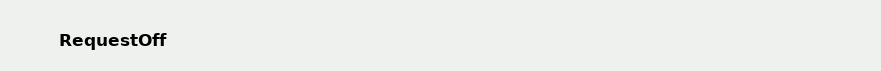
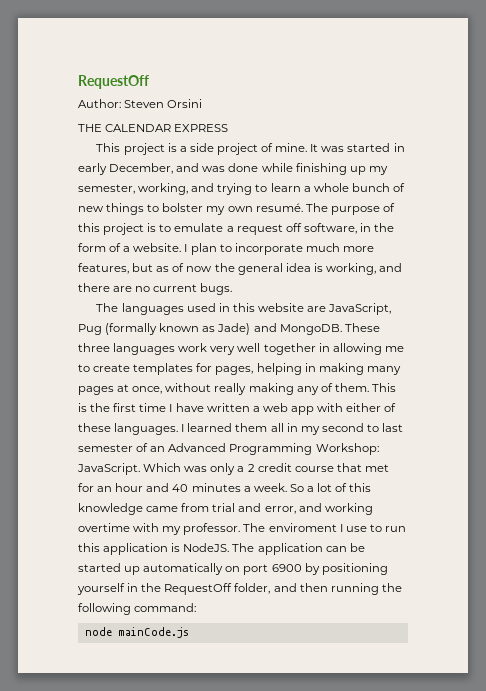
[59,33,167,50] RequestOff -> [78,75,149,89] [78,99,203,108] [78,124,229,132] [96,143,405,155] [78,163,388,175] [78,183,405,195] [78,203,395,215] [78,223,395,235] [78,243,374,255] [78,263,403,275] [78,283,233,295] [96,303,392,315] [78,323,380,335] [78,343,404,355] [78,363,401,375] [78,383,396,395] [78,403,397,415] [78,423,404,435] [78,443,379,455] [77,463,389,475] [78,483,372,492] [78,503,373,515] [78,523,406,535] [78,543,365,555] [78,563,388,575] [77,583,402,595] [78,603,197,615] [84,627,189,638] RequestOff // Author: Steven Orsini // THE CALENDAR EXPRESS // This project is a side project of mine. It was started in early December, and was done while finishing up my semester, working, and trying to learn a whole bunch of new things to bolster my own resumé. The purpose of this project is to emulate a request off software, in the form of a website. I plan to incorporate much more features, but as of now the general idea is working, and there are no current bugs. // The languages used in this website are JavaScript, Pug (formally known as Jade) and MongoDB. These three languages work very well together in allowing me to create templates for pages, helping in making many pages at once, without really making any of them. This is the first time I have written a web app with either of these languages. I learned them all in my second to last semester of an Advanced Programming Workshop: JavaScript. Which was only a 2 credit course that met for an hour and 40 minutes a week. So a lot of this knowledge came from trial and error, and working overtime with my professor. The enviroment I use to run this application is NodeJS. The application can be started up automatically on port 6900 by positioning yourself in the RequestOff folder, and then running the following command: // node mainCode.js

